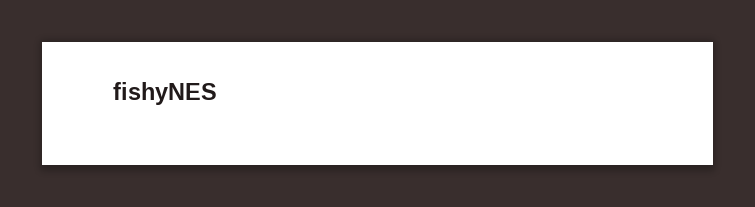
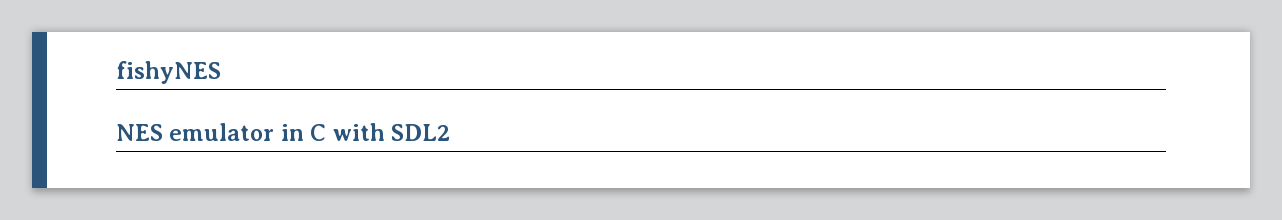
(217, 93) none -> [116,123,451,141] // NES emulator in C with SDL2

